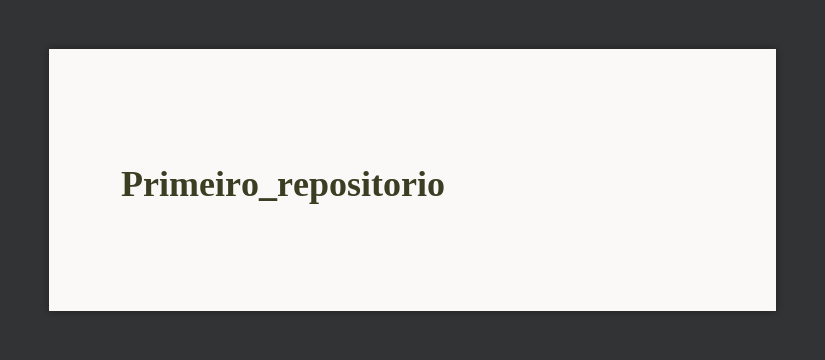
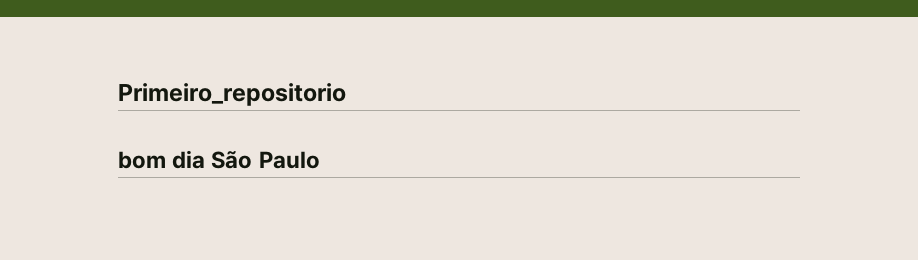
(445, 187) none -> [118,150,320,169] // bom dia São Paulo

